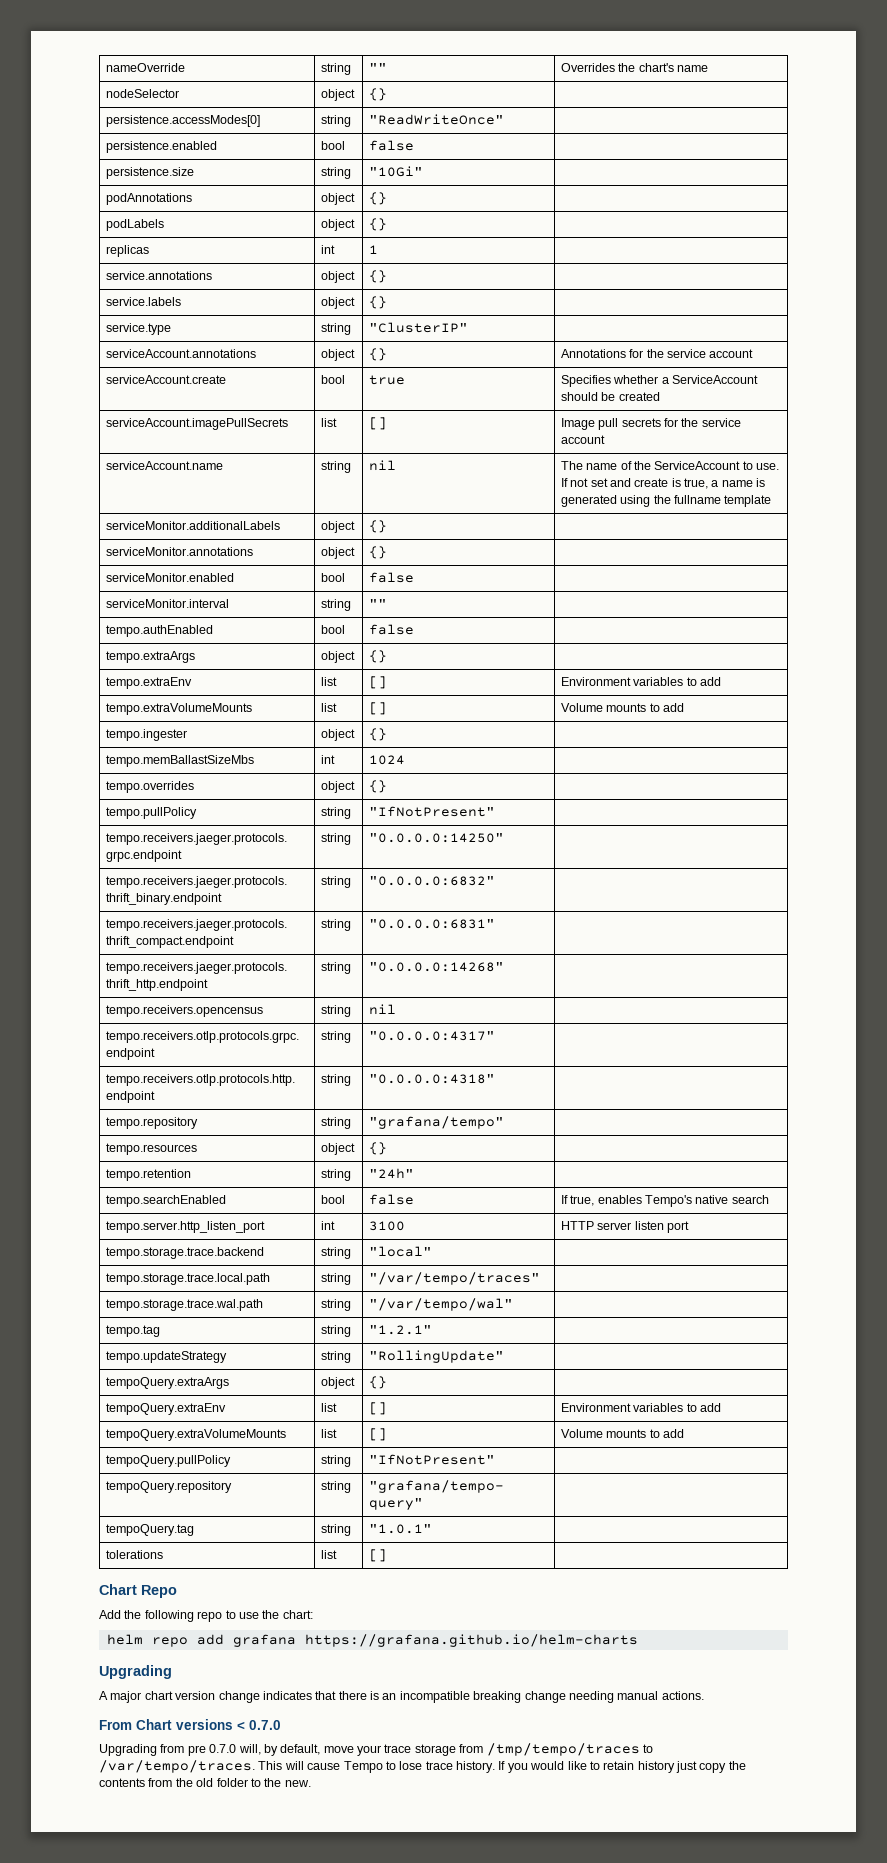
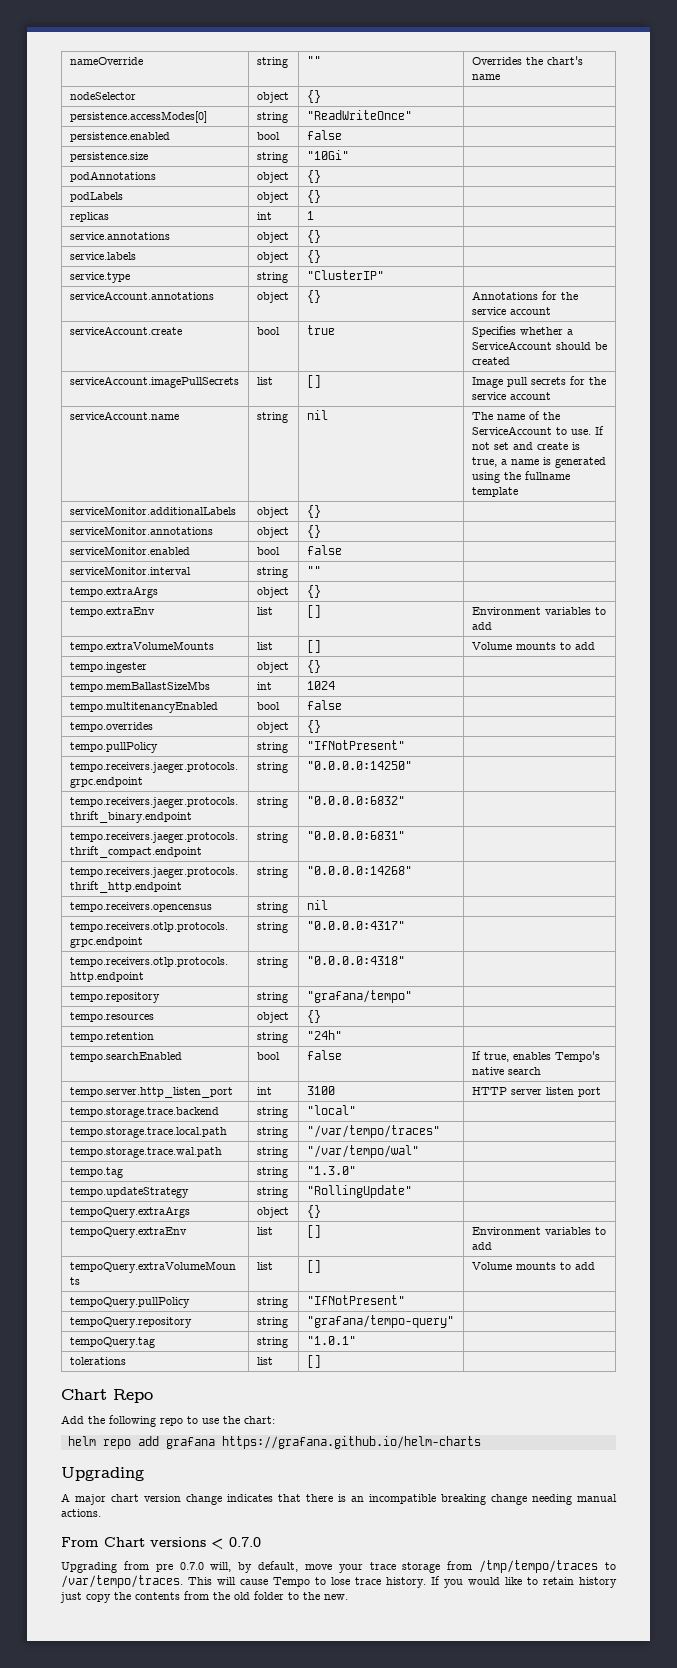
[105,625,213,637] [320,625,345,634] [368,624,414,635] // tempo.authEnabled | bool | false | -> (321, 570) none
(405, 760) none -> [69,702,218,713] [256,702,280,710] [306,700,342,710] // tempo.multitenancyEnabled | bool | false |
[368,1325,432,1335] "1.2.1" -> [306,1166,356,1175] "1.3.0"

